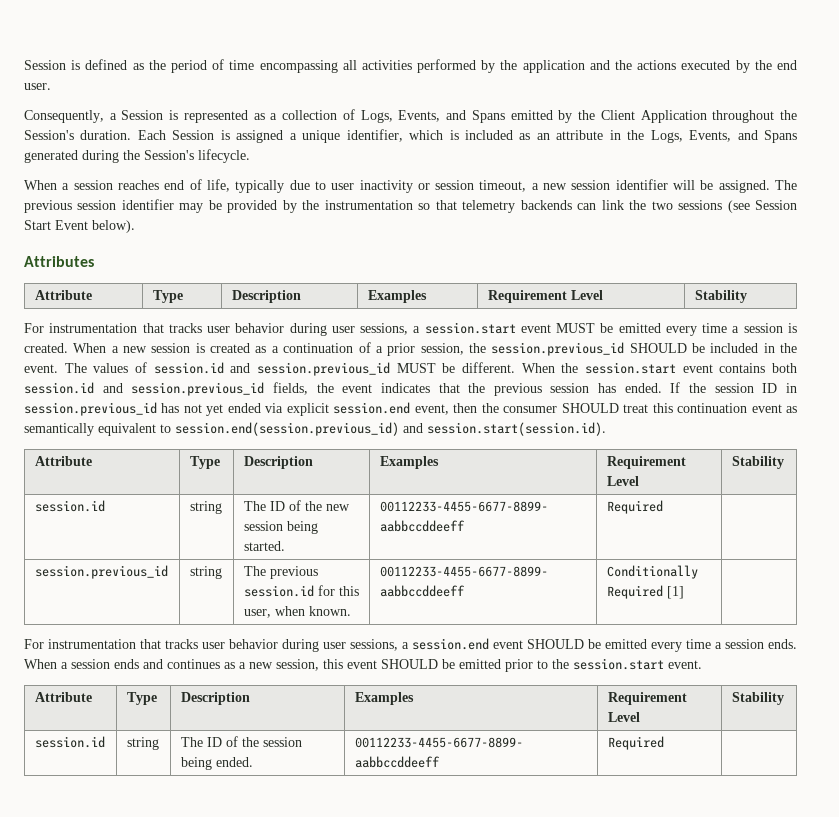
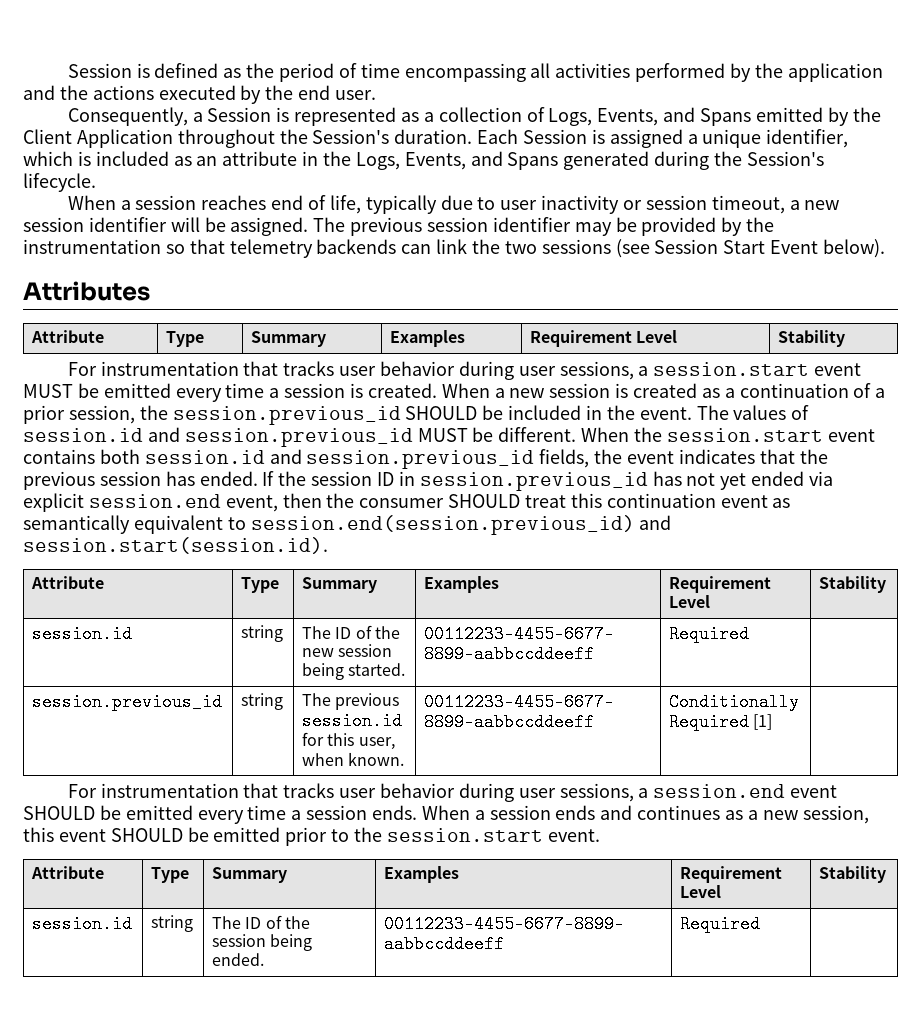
[231,290,301,303] Description -> [251,331,327,347] Summary
[243,456,313,469] Description -> [302,577,378,593] Summary
[180,692,250,705] Description -> [212,867,288,883] Summary

